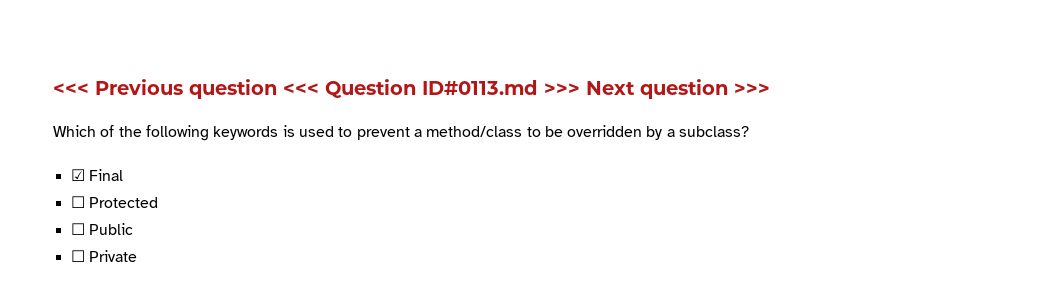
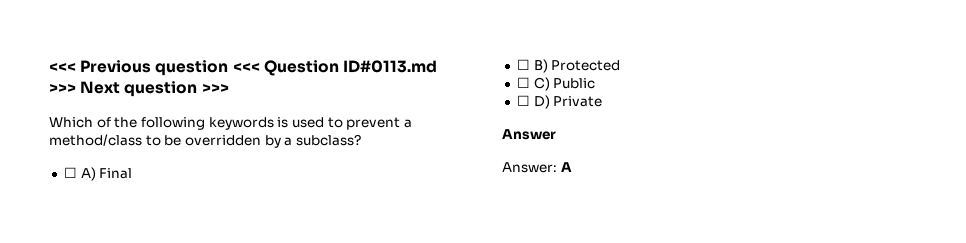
[70,169,85,181] ☑ -> [63,167,96,181] ☐ A)
(85, 202) none -> [533,59,548,73] B)
(85, 229) none -> [533,77,550,91] C)
(85, 256) none -> [533,95,550,109] D)
(137, 256) none -> [502,129,556,140] [502,162,572,173] // Answer // Answer: A

